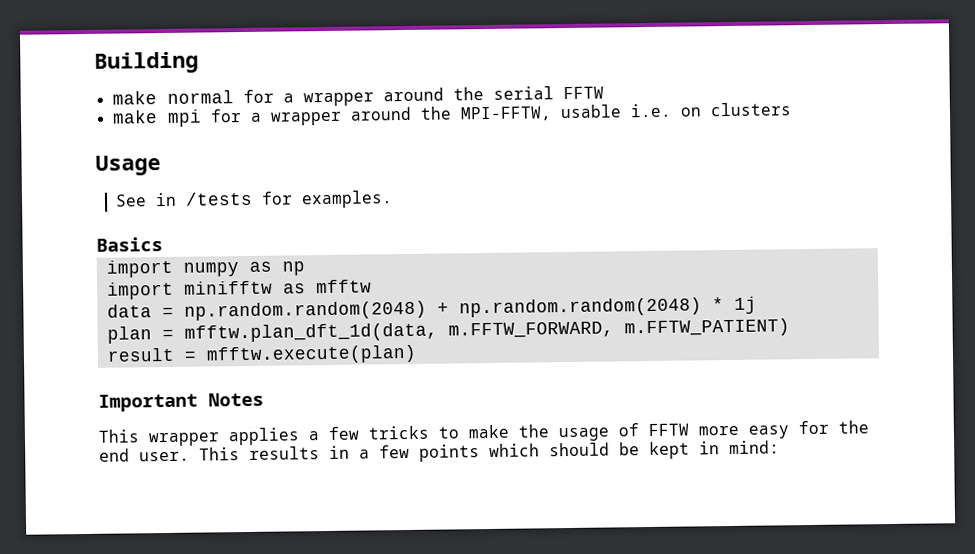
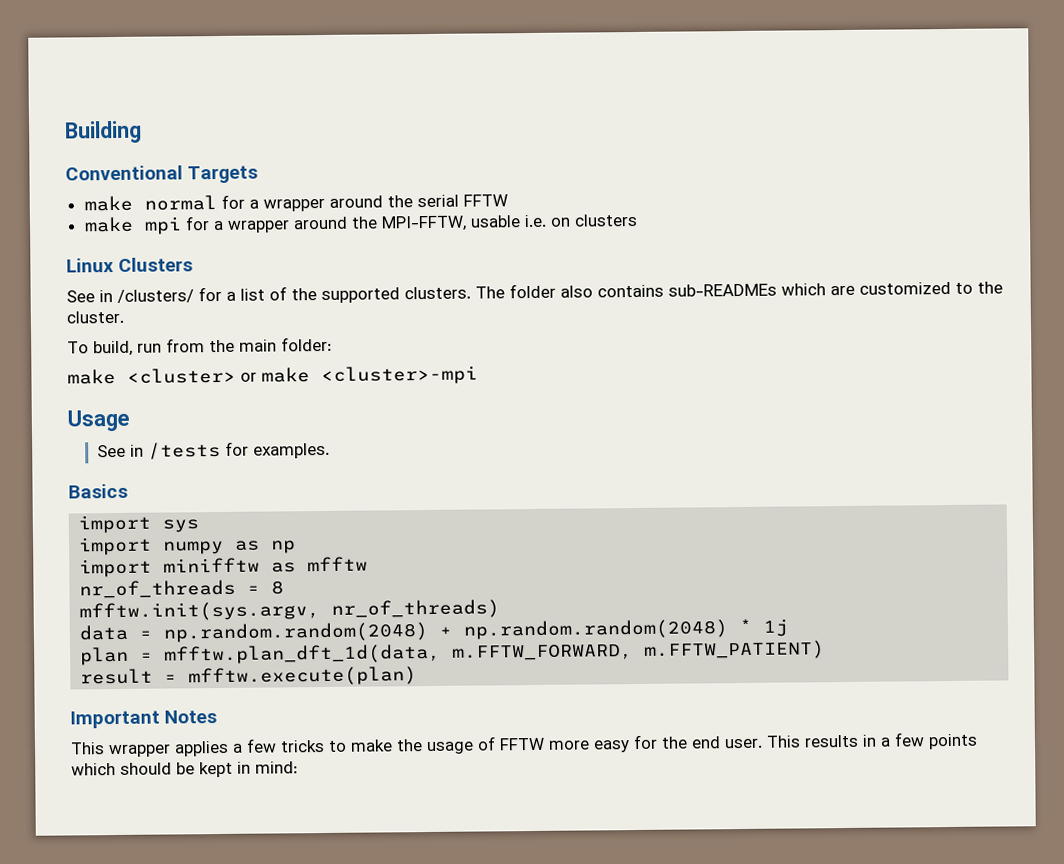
(199, 62) none -> [65,165,259,184] // Conventional Targets
(792, 109) none -> [66,257,194,273] [66,281,1003,304] [66,310,124,324] [67,336,332,357] [67,365,478,386] // Linux Clusters // See in /clusters/ for a list of the supported clusters. The folder also contains sub-READMEs which are customized to the cluster. // To build, run from the main folder: // make <cluster> or make <cluster>-mpi
(163, 244) none -> [78,514,200,534] // import sys
(372, 286) none -> [79,579,285,599] [79,599,501,622] // nr_of_threads = 8 // mfftw.init(sys.argv, nr_of_threads)

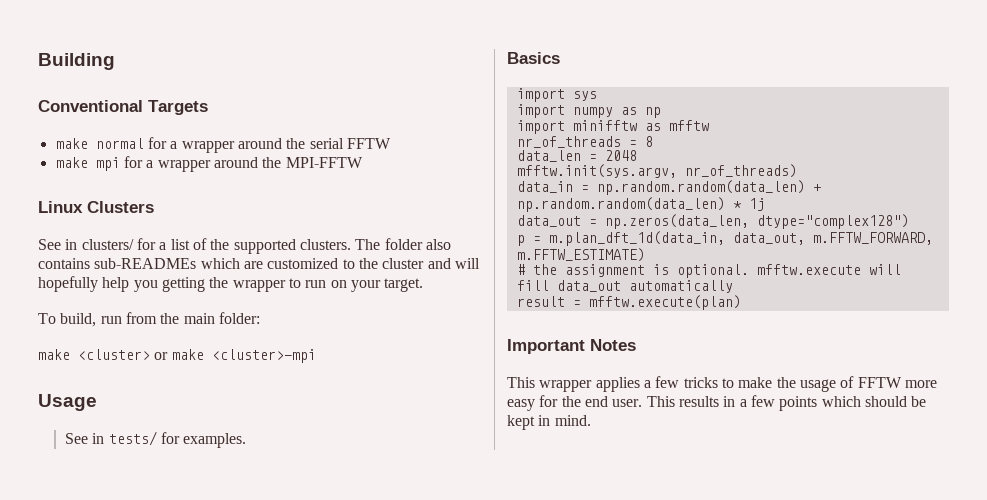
[380,213,638,232] MPI-FFTW, usable i.e. on clusters -> [285,157,363,168] MPI-FFTW
[117,289,194,303] /clusters/ -> [81,239,134,250] clusters/
[66,310,124,324] cluster. -> [382,258,480,269] [38,276,424,292] cluster and will hopefully help you getting the wrapper to run on your target.
[148,441,222,460] /tests -> [108,431,157,446] tests/
(285, 587) none -> [516,150,637,162] // data_len = 2048
[79,618,789,643] [80,640,826,666] data = np.random.random(2048) + np.random.random(2048) * 1j // plan = mfftw.plan_dft_1d(data, m.FFTW_FORWARD, m.FFTW_PATIENT) -> [516,180,821,195] [516,197,765,212] [516,214,909,229] [516,231,933,246] [516,248,645,262] [516,264,901,278] [516,280,733,293] data_in = np.random.random(data_len) + np.random.random(data_len) * 1j // data_out = np.zeros(data_len, dtype="complex128") // p = m.plan_dft_1d(data_in, data_out, m.FFTW_FORWARD, m.FFTW_ESTIMATE) // # the assignment is optional. mfftw.execute will fill data_out automatically
[255,761,298,774] mind: -> [554,415,591,426] mind.

